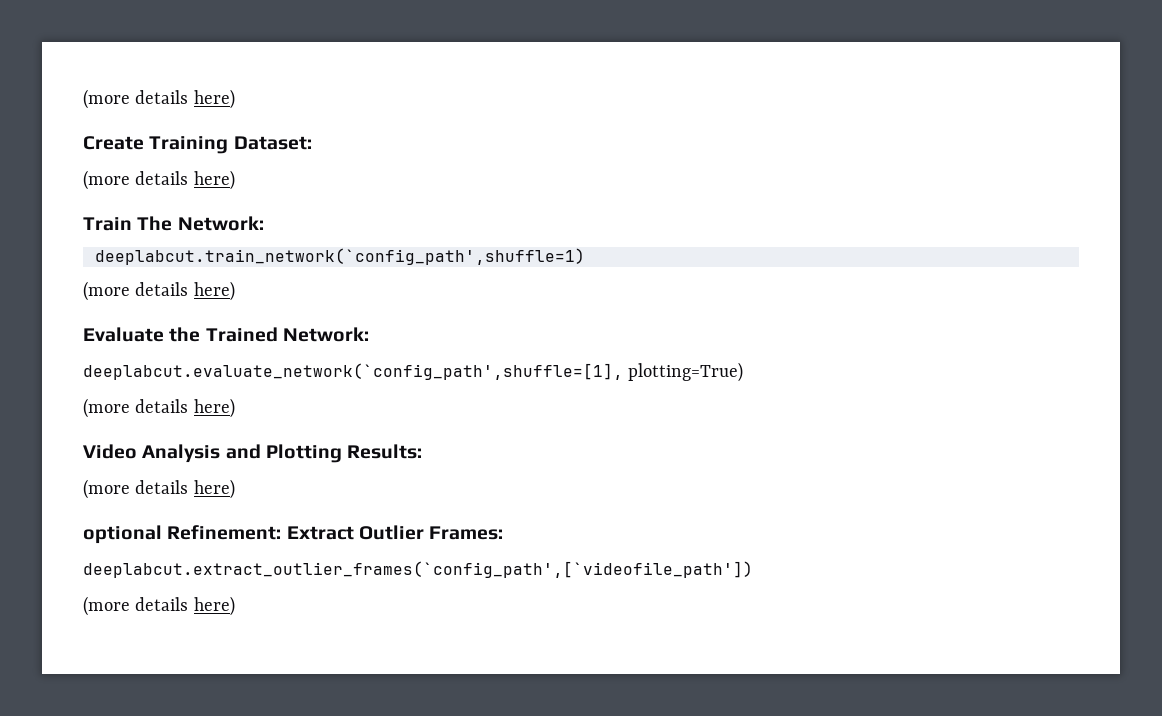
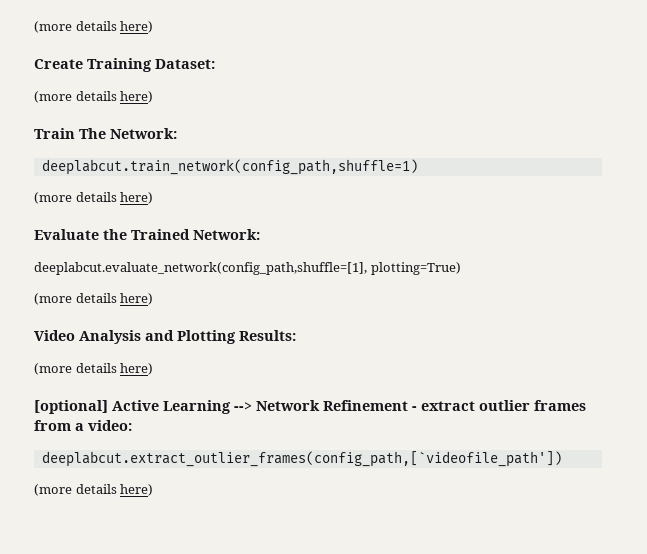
[95,248,585,265] deeplabcut.train_network(`config_path',shuffle=1) -> [41,159,418,175] deeplabcut.train_network(config_path,shuffle=1)
[83,363,623,380] deeplabcut.evaluate_network(`config_path',shuffle=[1], -> [34,262,367,275] deeplabcut.evaluate_network(config_path,shuffle=[1],
[83,525,504,544] [83,561,753,578] optional Refinement: Extract Outlier Frames: // deeplabcut.extract_outlier_frames(`config_path',[`videofile_path']) -> [34,400,586,414] [34,420,132,431] [41,451,562,467] [optional] Active Learning --> Network Refinement - extract outlier frames from a video: // deeplabcut.extract_outlier_frames(config_path,[`videofile_path'])

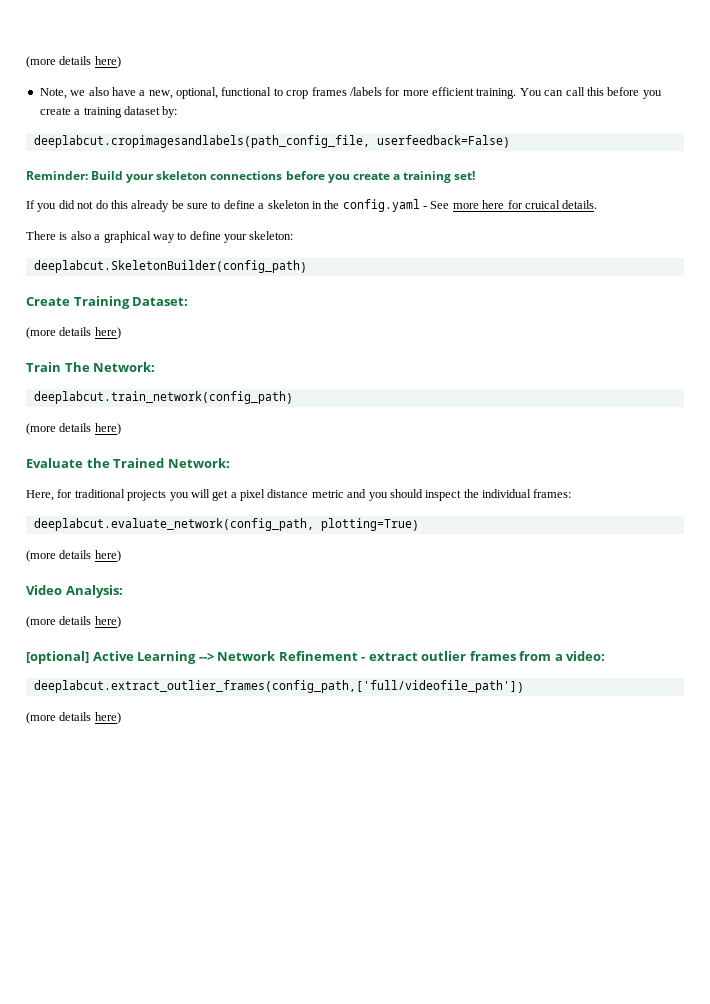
[34,21,154,33] (more details here) -> [26,56,121,68] [39,87,662,99] [39,106,178,118] [33,135,510,148] [26,171,476,183] [26,199,598,212] [26,231,294,243] [33,260,307,273] (more details here) // Note, we also have a new, optional, functional to crop frames /labels for more efficient training. You can call this before you create a training dataset by: // deeplabcut.cropimagesandlabels(path_config_file, userfeedback=False) // Reminder: Build your skeleton connections before you create a training set! // If you did not do this already be sure to define a skeleton in the config.yaml - See more here for cruical details. // There is also a graphical way to define your skeleton: // deeplabcut.SkeletonBuilder(config_path)
[41,159,418,175] deeplabcut.train_network(config_path,shuffle=1) -> [33,391,293,404] deeplabcut.train_network(config_path)
[34,262,367,275] deeplabcut.evaluate_network(config_path,shuffle=[1], -> [26,489,572,501] [33,518,314,531] Here, for traditional projects you will get a pixel distance metric and you should inspect the individual frames: // deeplabcut.evaluate_network(config_path,
[79,330,296,344] Analysis and Plotting Results: -> [65,585,123,598] Analysis:
[41,451,562,467] deeplabcut.extract_outlier_frames(config_path,[`videofile_path']) -> [33,680,524,693] deeplabcut.extract_outlier_frames(config_path,['full/videofile_path'])

